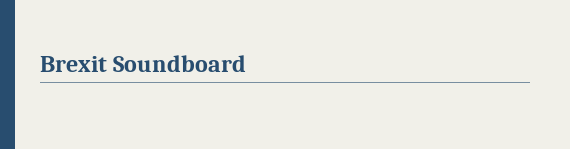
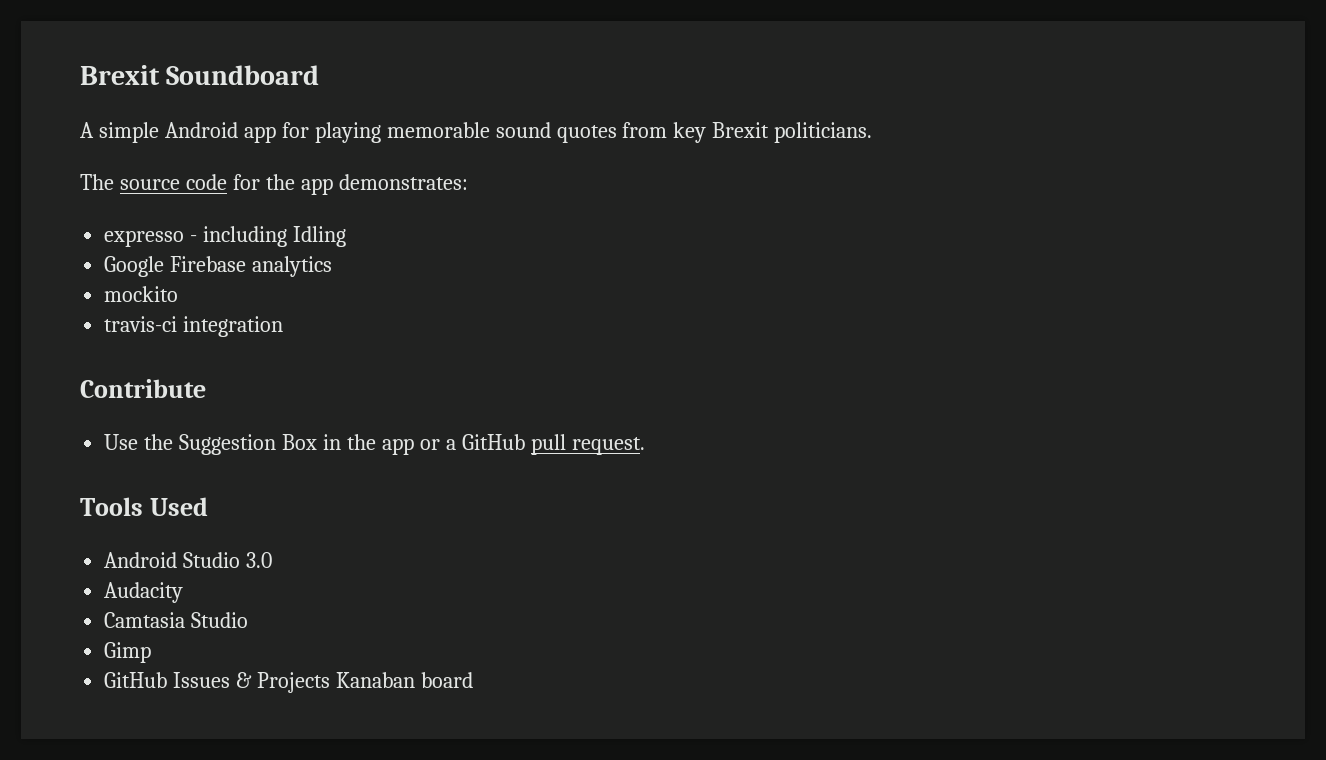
(247, 63) none -> [80,122,873,143] [80,174,468,195] [104,226,347,247] [104,256,333,277] [104,286,179,302] [104,316,284,337] [80,379,206,398] [104,434,645,455] [80,497,208,516] [104,552,273,568] [104,582,184,603] [104,612,249,628] [104,642,152,663] [104,672,473,693] // A simple Android app for playing memorable sound quotes from key Brexit politicians. // The source code for the app demonstrates: // expresso - including Idling // Google Firebase analytics // mockito // travis-ci integration // Contribute // Use the Suggestion Box in the app or a GitHub pull request. // Tools Used // Android Studio 3.0 // Audacity // Camtasia Studio // Gimp // GitHub Issues & Projects Kanaban board

